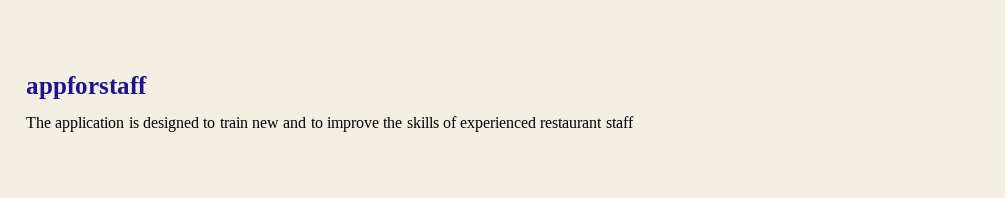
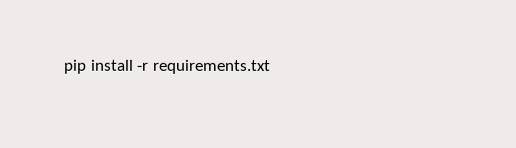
[26,76,147,99] [26,116,634,132] appforstaff // The application is designed to train new and to improve the skills of experienced restaurant staff -> [64,59,271,75] pip install -r requirements.txt

